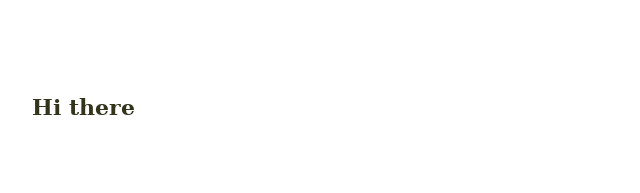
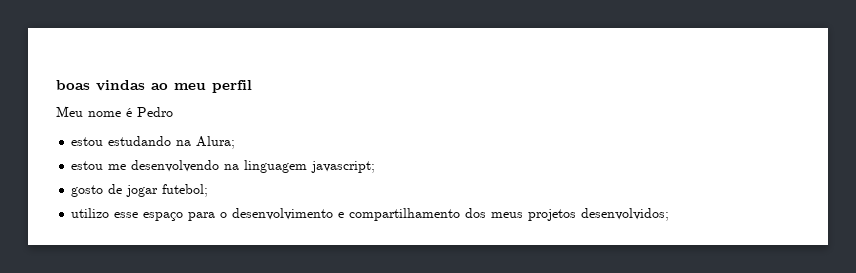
[32,98,135,115] Hi there -> [56,80,252,93] [56,106,173,117] [71,136,236,149] [71,160,376,173] [71,184,209,197] [71,208,670,221] boas vindas ao meu perfil // Meu nome é Pedro // estou estudando na Alura; // estou me desenvolvendo na linguagem javascript; // gosto de jogar futebol; // utilizo esse espaço para o desenvolvimento e compartilhamento dos meus projetos desenvolvidos;

